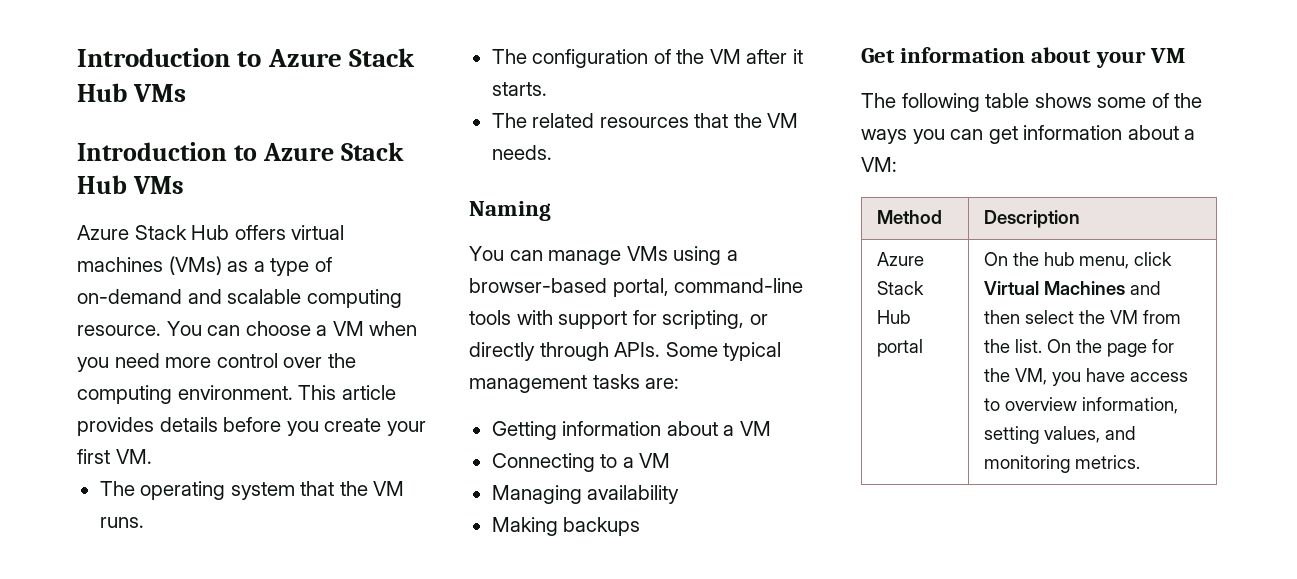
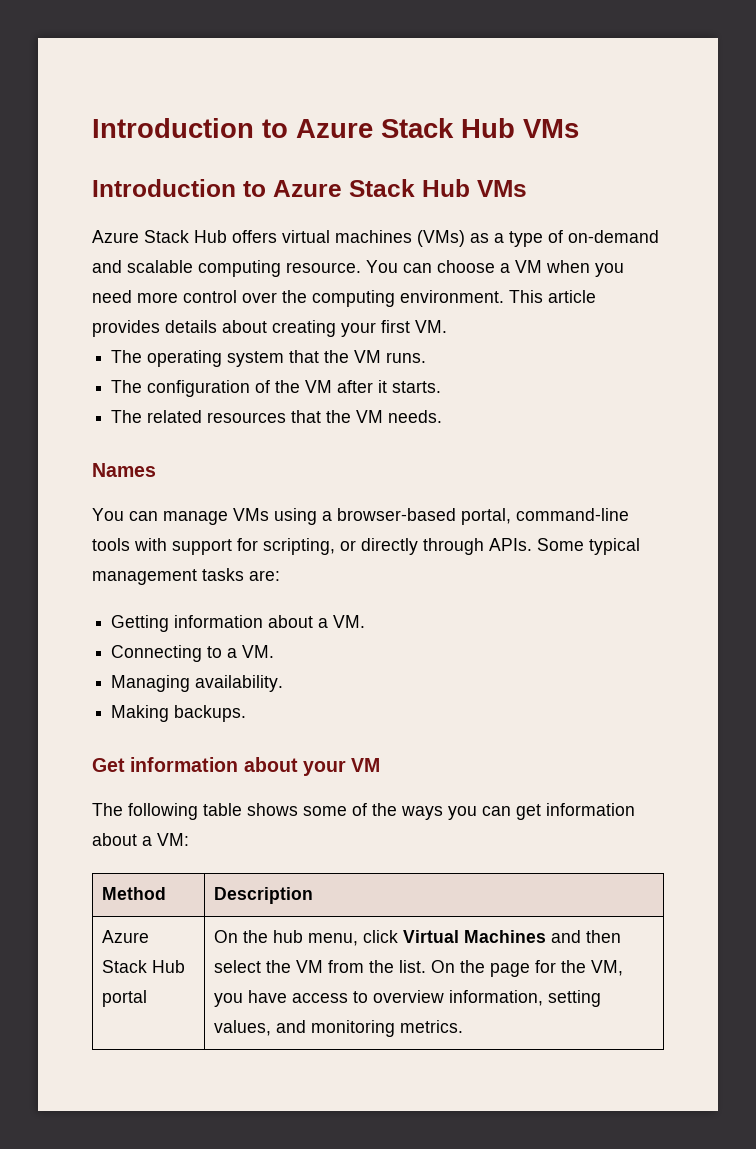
[223,417,382,436] before you create -> [222,320,336,337] about creating
[469,201,551,221] Naming -> [92,463,156,477] Names
[739,421,771,436] VM -> [333,615,366,628] VM.
[639,453,671,468] VM -> [242,645,275,658] VM.
[587,485,680,504] availability -> [195,675,284,692] availability.
[563,517,641,536] backups -> [174,705,247,722] backups.

